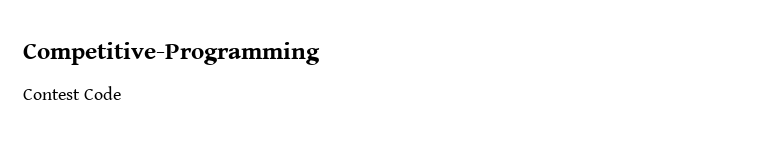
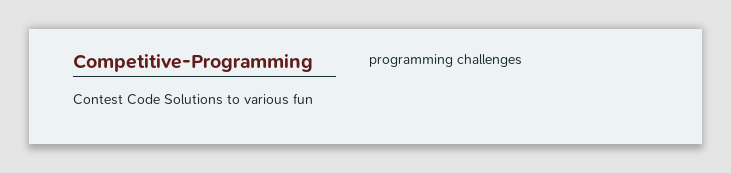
(121, 93) none -> [164,93,313,105] [369,54,522,67] Solutions to various fun programming challenges

